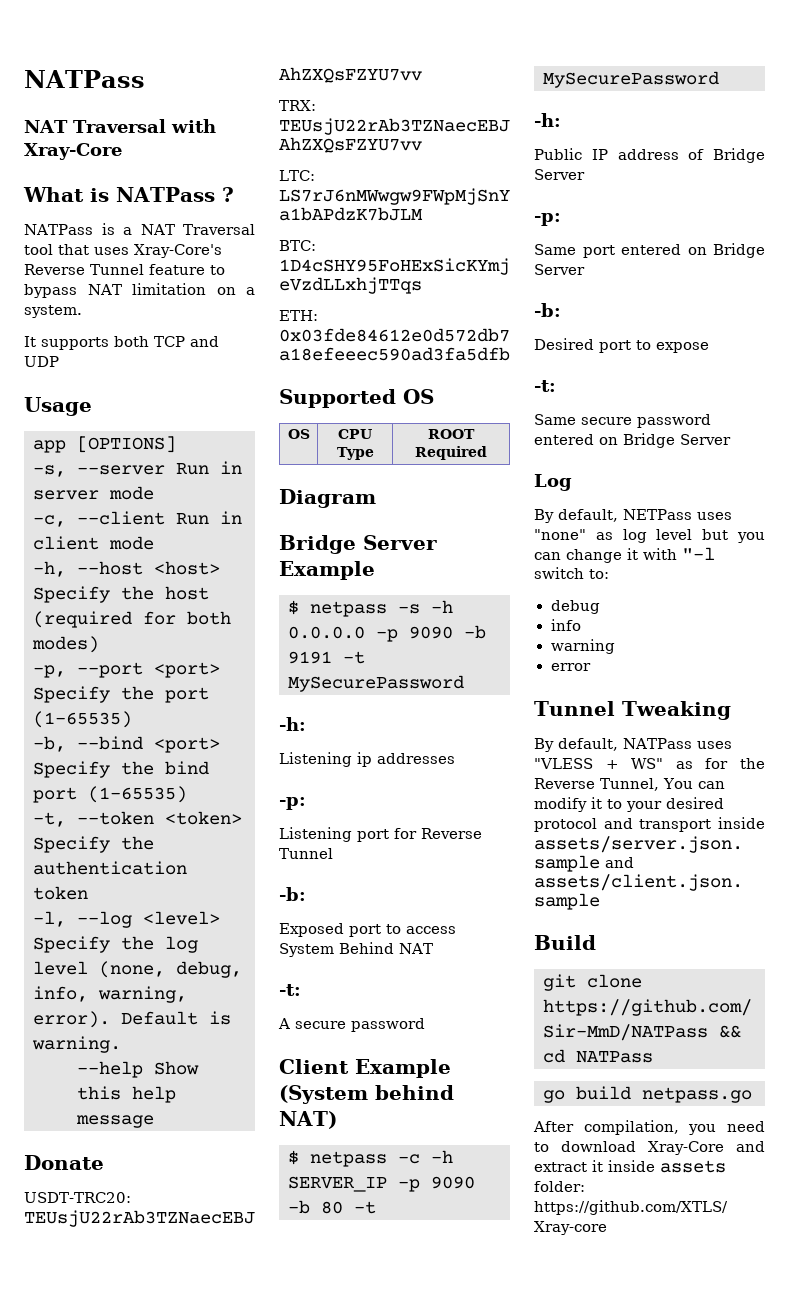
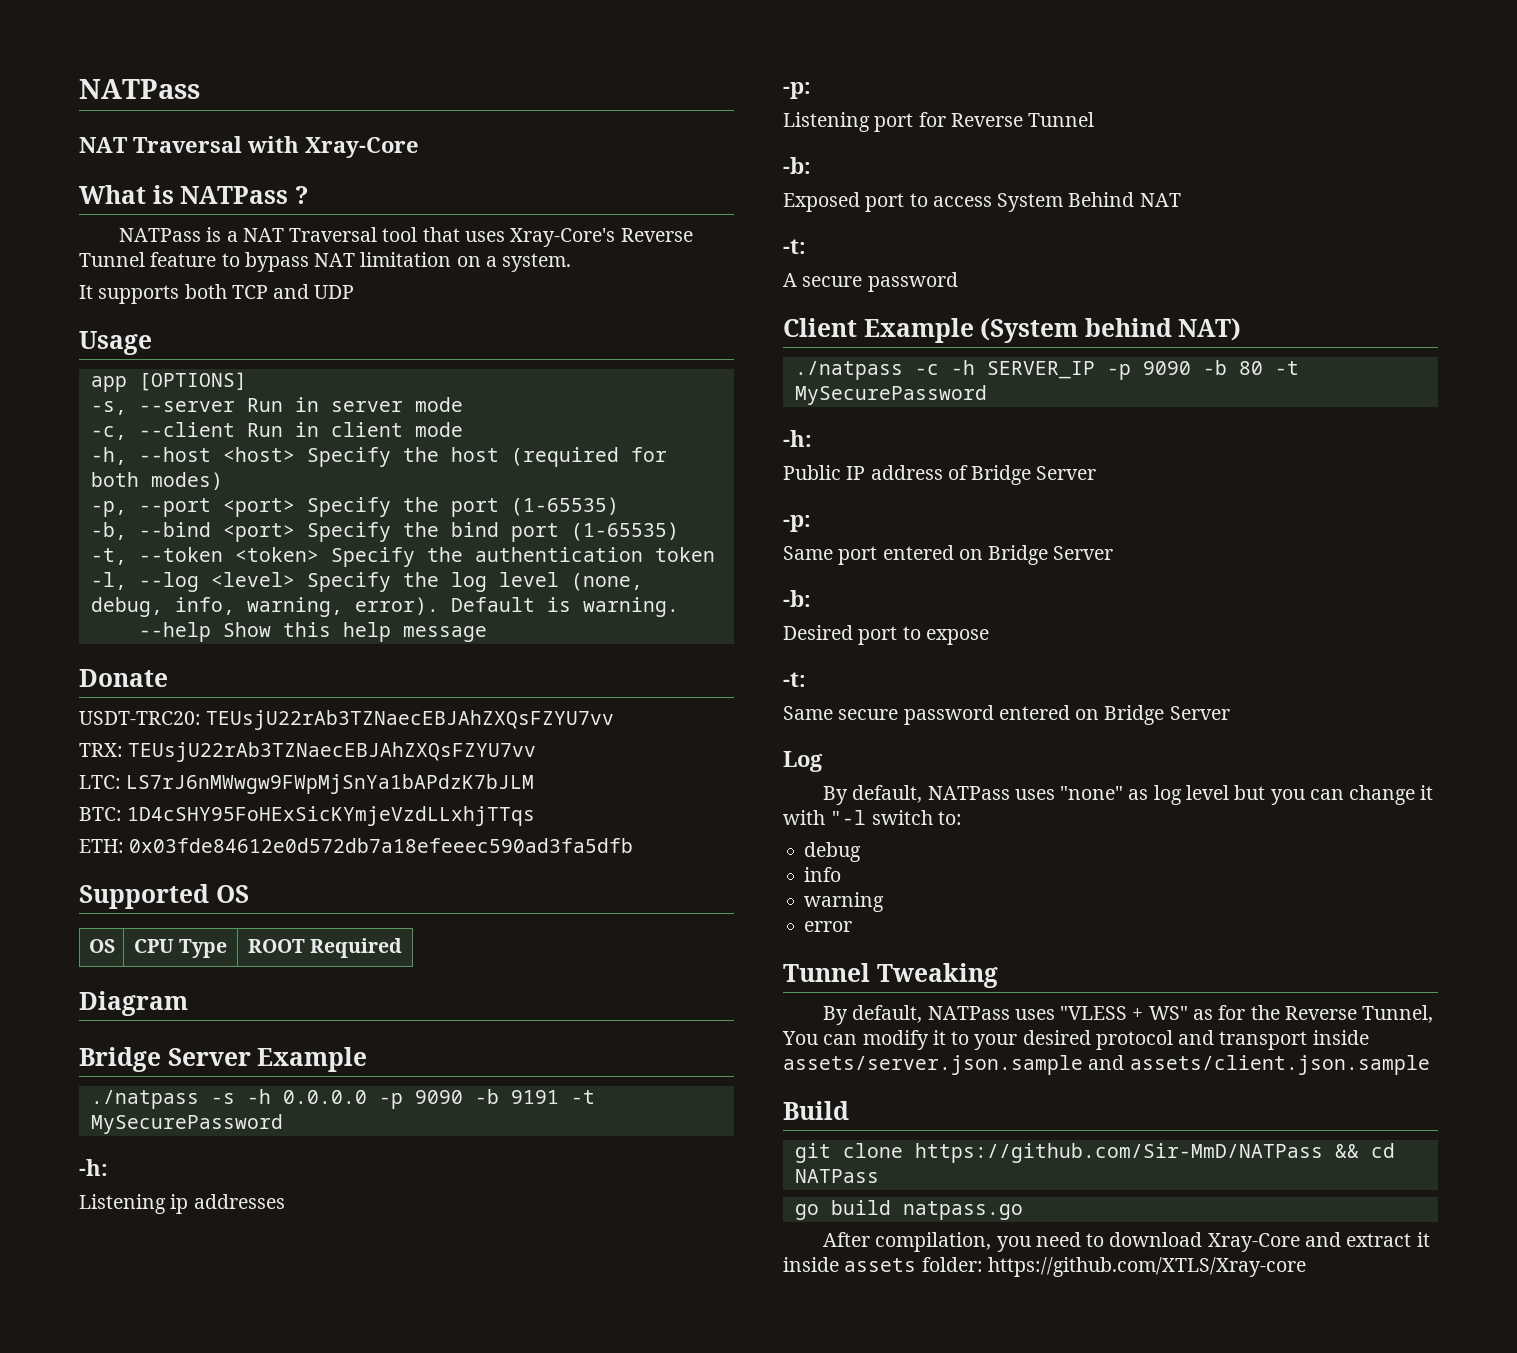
[288,600,387,617] $ netpass -> [90,1090,199,1109] ./natpass
[288,1150,387,1167] $ netpass -> [794,361,903,380] ./natpass
[623,509,692,520] NETPass -> [927,786,1010,800] NATPass
[642,1087,752,1103] netpass.go -> [902,1201,1023,1220] natpass.go

